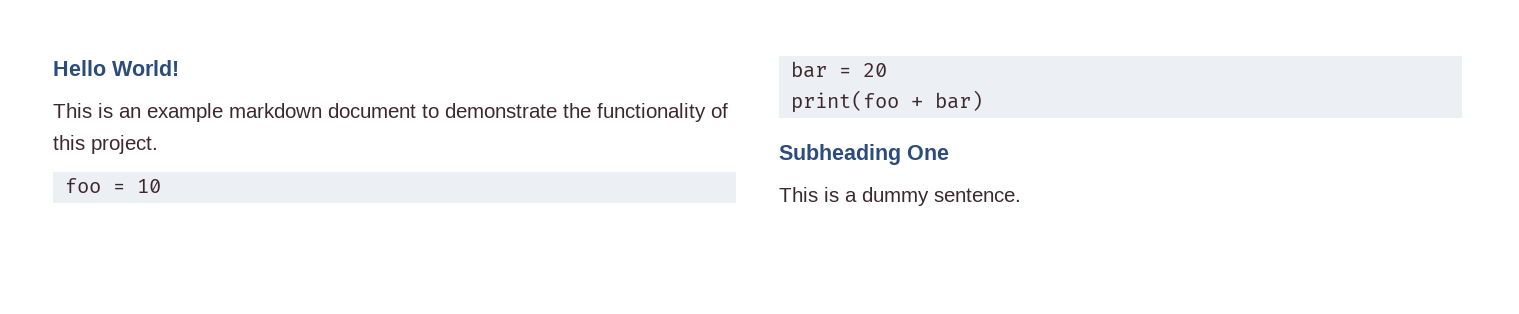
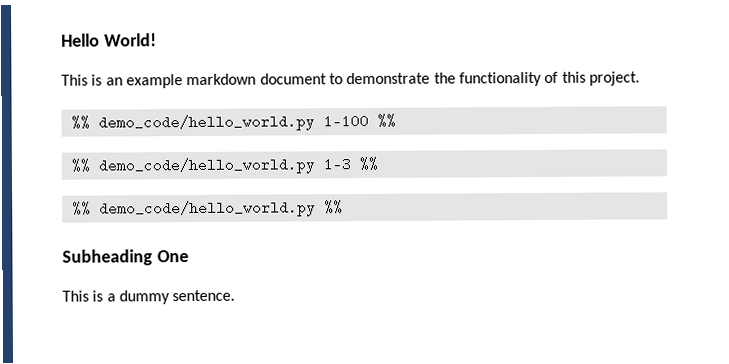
[65,178,162,193] [791,61,888,78] [791,90,984,113] foo = 10 // bar = 20 // print(foo + bar) -> [70,113,396,132] [70,156,378,175] [71,200,343,218] %% demo_code/hello_world.py 1-100 %% // %% demo_code/hello_world.py 1-3 %% // %% demo_code/hello_world.py %%

